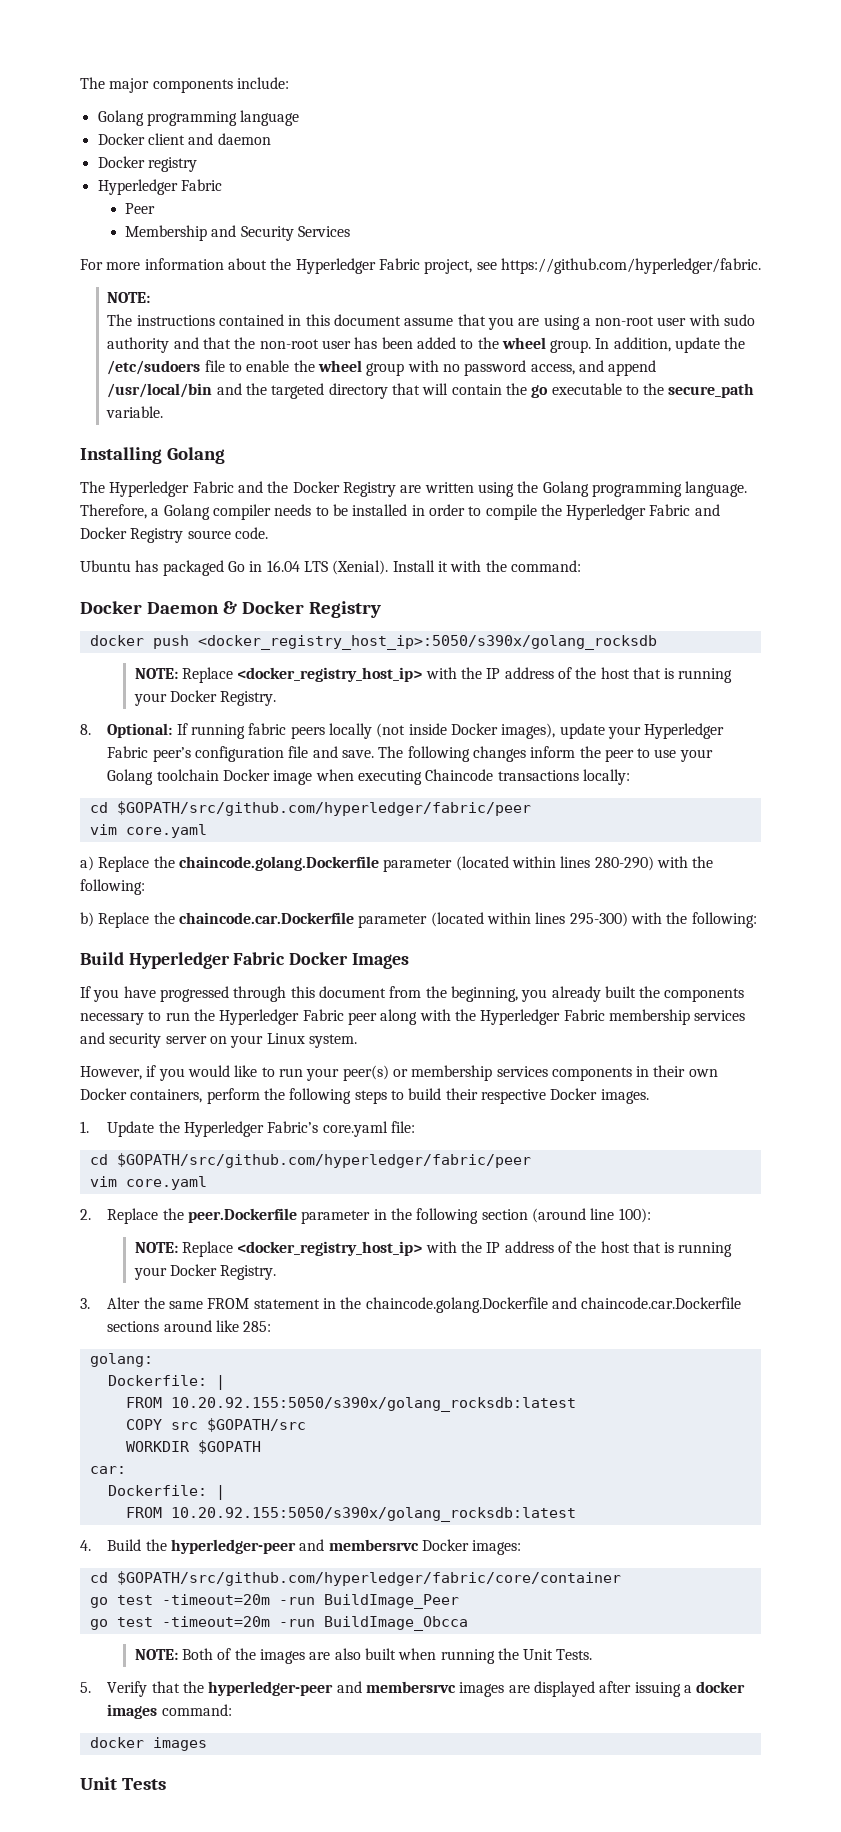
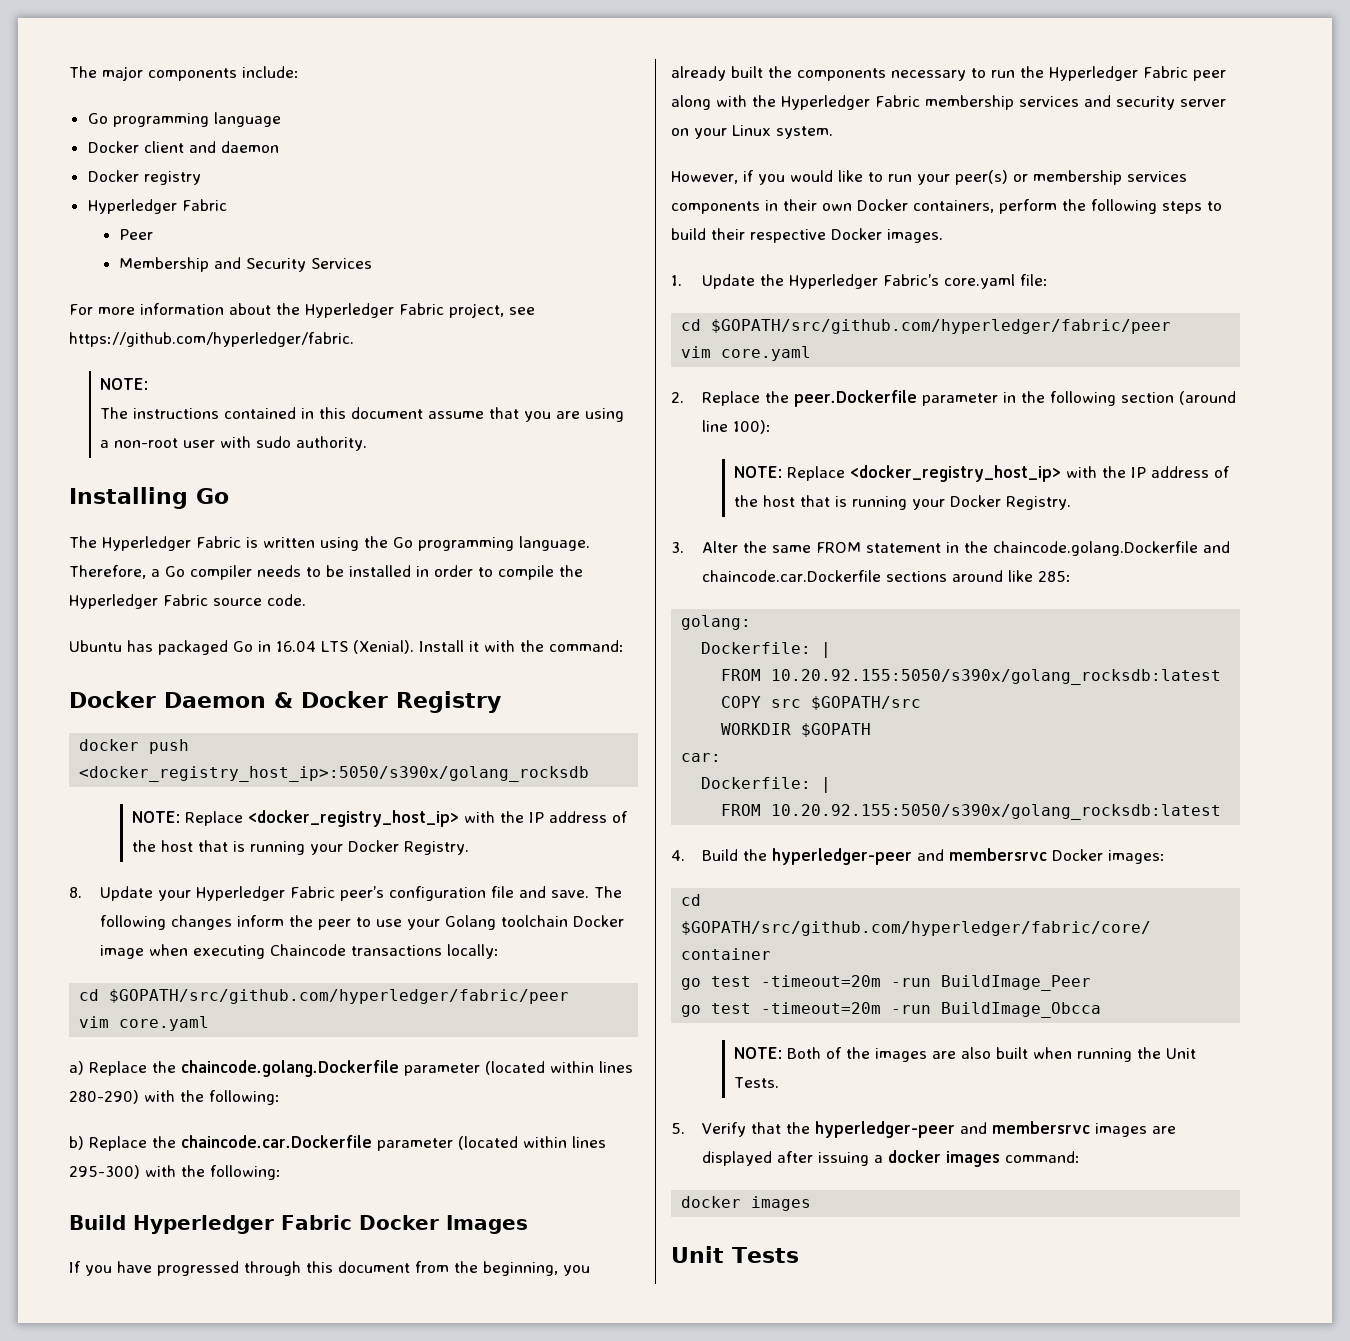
[97,110,144,126] Golang -> [87,113,108,124] Go
[107,337,746,353] [107,360,657,376] [107,383,755,399] [106,406,164,418] authority and that the non-root user has been added to the wheel group. In addition, update the /etc/sudoers file to enable the wheel group with no password access, and append /usr/local/bin and the targeted directory that will contain the go executable to the secure_path variable. -> [296,436,368,451] authority.
[166,447,225,464] Golang -> [196,488,229,504] Go
[237,481,422,497] and the Docker Registry are -> [246,537,258,548] is
[542,481,589,497] Golang -> [393,537,413,548] Go
[163,504,210,520] Golang -> [165,566,185,577] Go
[694,504,720,516] [80,527,184,543] and Docker Registry -> (208, 600) none
[107,723,605,739] Optional: If running fabric peers locally (not inside Docker images), update -> [100,886,154,901] Update

